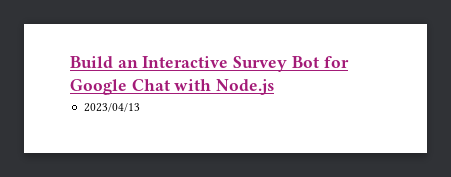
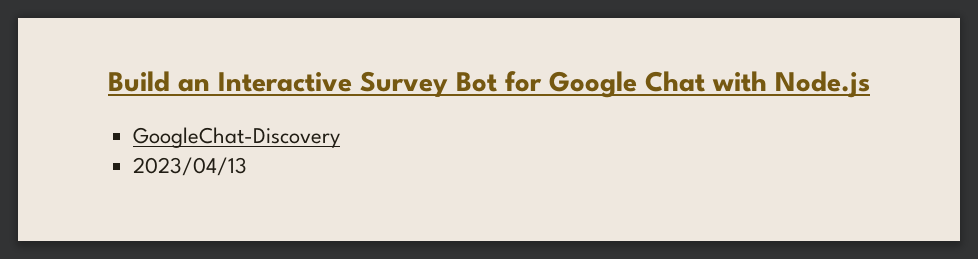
(275, 87) none -> [132,127,340,148] // GoogleChat-Discovery

